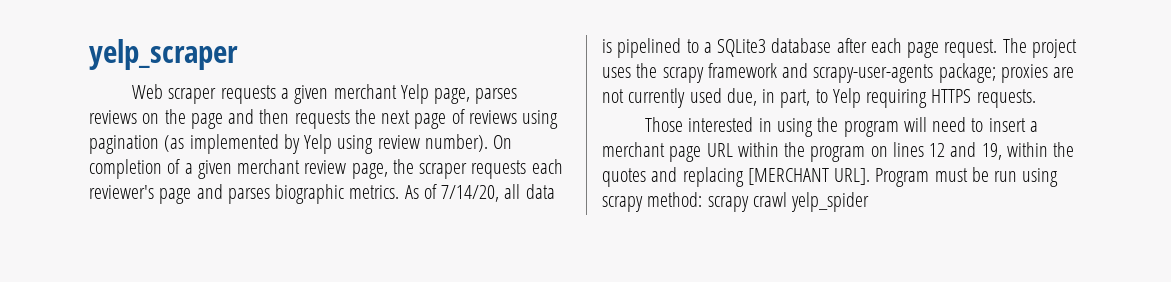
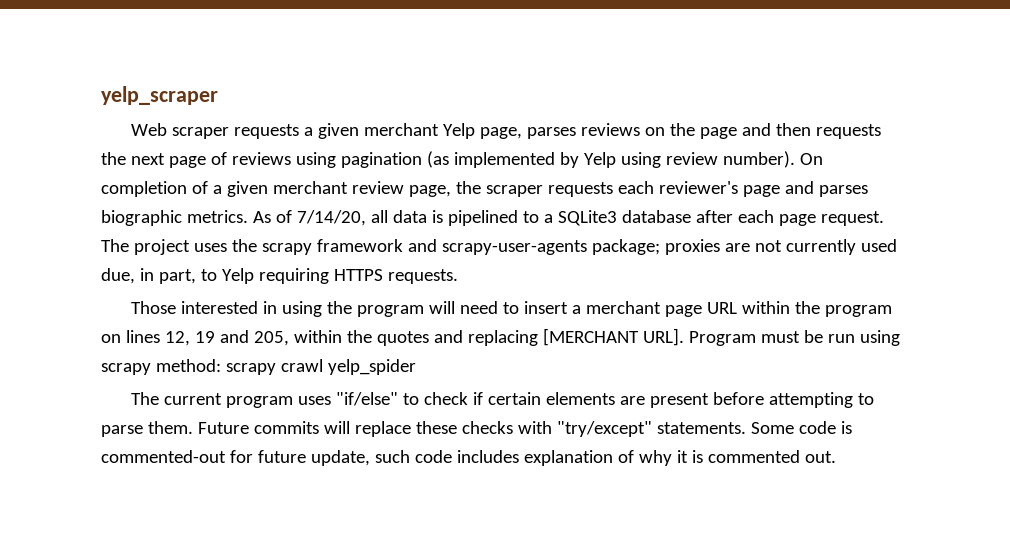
[929,142,1002,160] 12 and 19, -> [164,330,289,346] 12, 19 and 205,
(870, 202) none -> [130,392,874,408] [101,421,852,437] [101,450,836,466] // The current program uses "if/else" to check if certain elements are present before attempting to parse them. Future commits will replace these checks with "try/except" statements. Some code is commented-out for future update, such code includes explanation of why it is commented out.

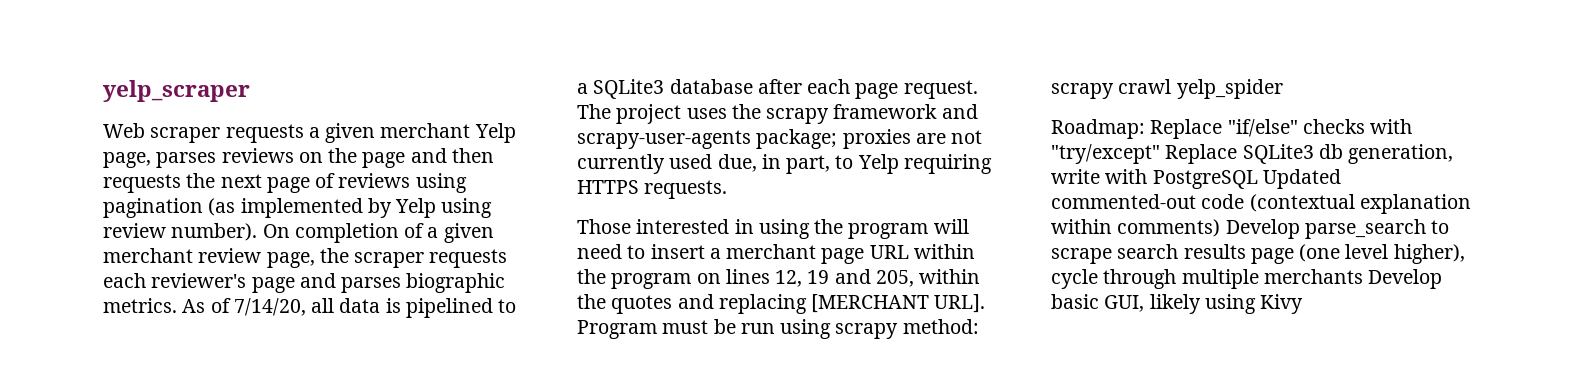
[130,392,874,408] [101,421,852,437] [101,450,836,466] The current program uses "if/else" to check if certain elements are present before attempting to parse them. Future commits will replace these checks with "try/except" statements. Some code is commented-out for future update, such code includes explanation of why it is commented out. -> [1051,119,1413,139] [1051,144,1454,164] [1051,169,1341,189] [1051,194,1471,214] [1051,219,1450,239] [1051,244,1465,264] [1051,269,1443,289] [1051,294,1304,314] Roadmap: Replace "if/else" checks with "try/except" Replace SQLite3 db generation, write with PostgreSQL Updated commented-out code (contextual explanation within comments) Develop parse_search to scrape search results page (one level higher), cycle through multiple merchants Develop basic GUI, likely using Kivy

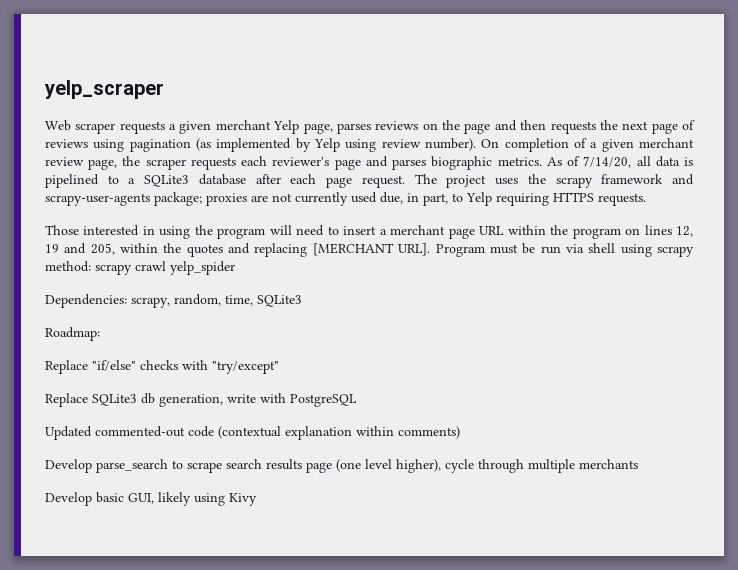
(775, 328) none -> [565,243,616,253] via shell
(1283, 89) none -> [45,294,302,308] // Dependencies: scrapy, random, time, SQLite3
(1145, 129) none -> (100, 334) //
(1160, 154) none -> (279, 367) //
(1258, 179) none -> (357, 400) //
(1221, 228) none -> (460, 432) //
(1363, 276) none -> (638, 464) //

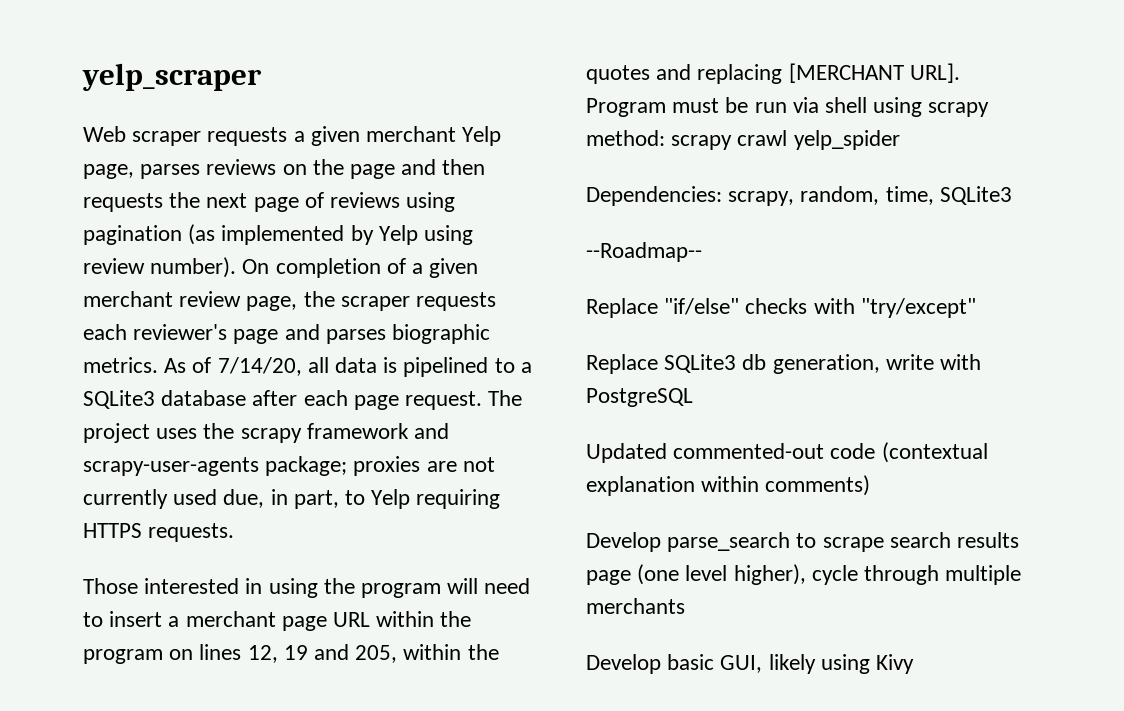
[45,327,100,341] Roadmap: -> [586,242,702,262] --Roadmap--

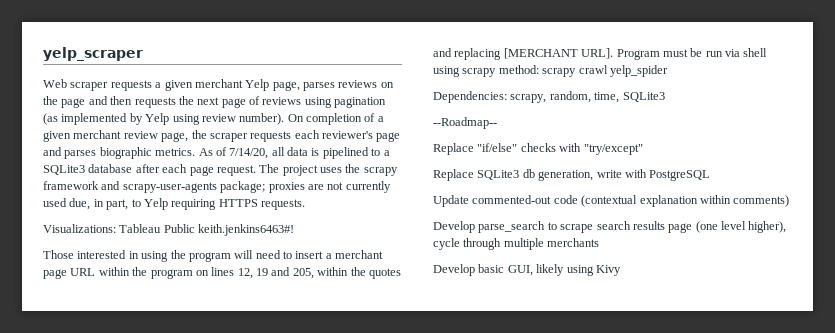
(235, 532) none -> [43,224,295,236] // Visualizations: Tableau Public keith.jenkins6463#!
[586,443,667,463] Updated -> [433,195,469,207] Update

